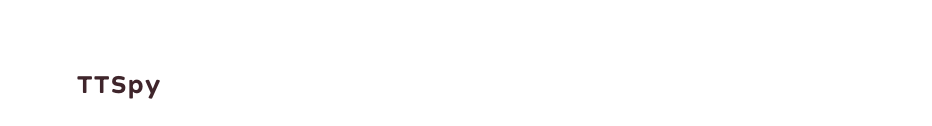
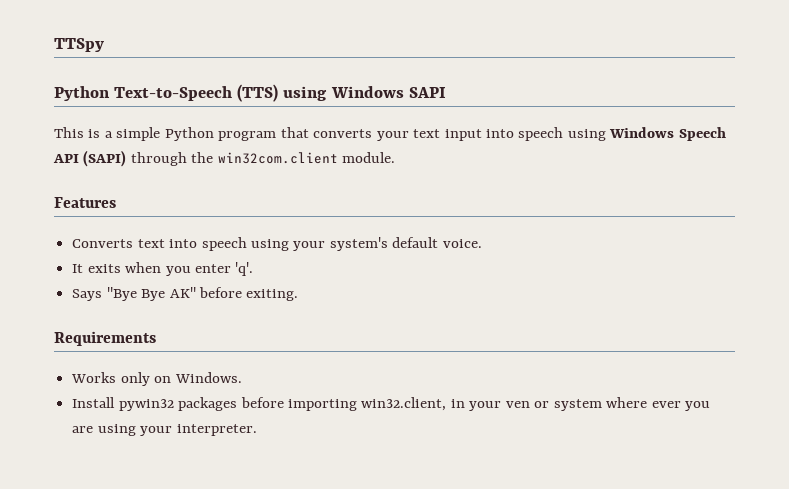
(161, 87) none -> [54,84,446,102] [54,127,726,141] [53,150,396,167] [54,197,116,208] [72,237,482,251] [72,262,254,276] [72,287,299,301] [54,331,156,346] [71,372,242,386] [72,397,711,411] [72,424,257,436] // Python Text-to-Speech (TTS) using Windows SAPI // This is a simple Python program that converts your text input into speech using Windows Speech API (SAPI) through the win32com.client module. // Features // Converts text into speech using your system's default voice. // It exits when you enter 'q'. // Says "Bye Bye AK" before exiting. // Requirements // Works only on Windows. // Install pywin32 packages before importing win32.client, in your ven or system where ever you are using your interpreter.

